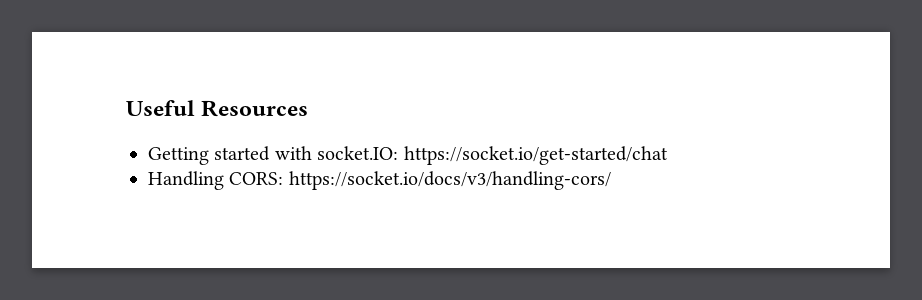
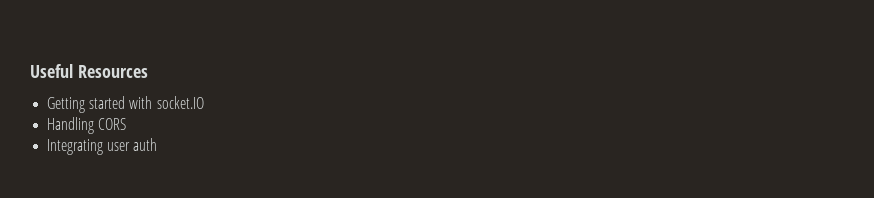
[317,146,668,165] socket.IO: https://socket.io/get-started/chat -> [156,96,204,109] socket.IO
[229,171,611,190] CORS: https://socket.io/docs/v3/handling-cors/ -> [98,118,127,130] [47,138,158,155] CORS // Integrating user auth

